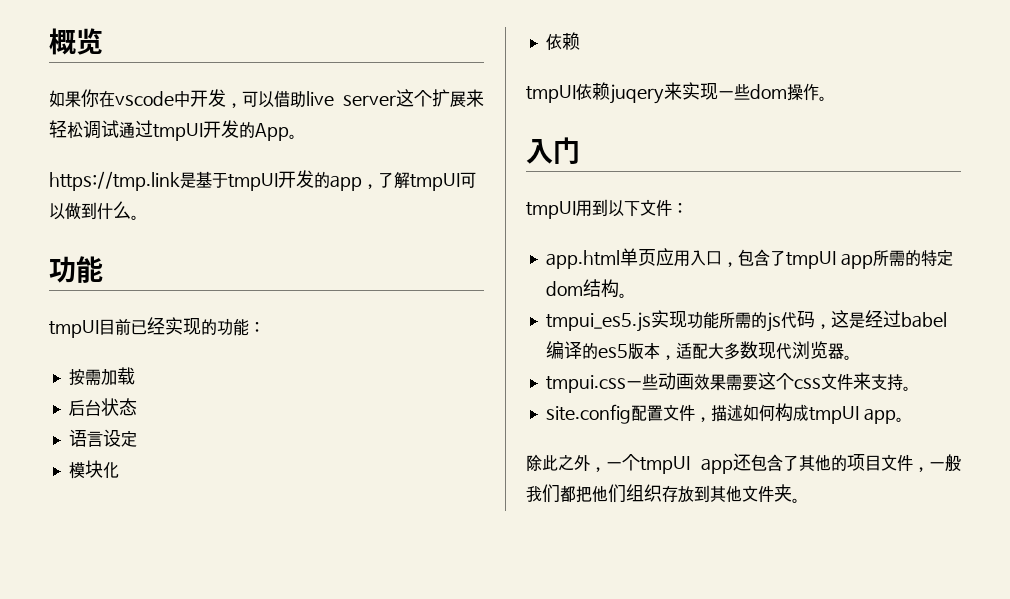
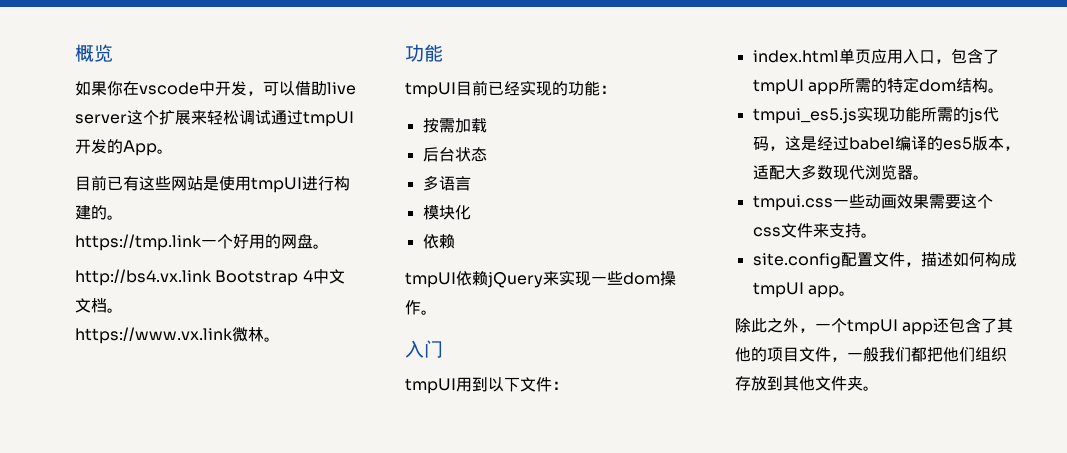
[49,170,476,191] [49,201,131,220] https://tmp.link是基于tmpUI开发的app，了解tmpUI可以做到什么 -> [75,175,350,193] [75,205,123,220] [75,234,329,251] [75,269,345,286] [75,298,123,313] [75,327,264,344] 目前已有这些网站是使用tmpUI进行构建的。 // https://tmp.link一个好用的网盘。 // http://bs4.vx.link Bootstrap 4中文文档。 // https://www.vx.link微林
(137, 407) none -> [422,175,439,191] 多
[102,429,137,447] 设定 -> (471, 183) none
[610,84,664,104] juqery -> [487,272,543,288] jQuery
[545,250,620,269] app.html -> [752,50,839,63] index.html

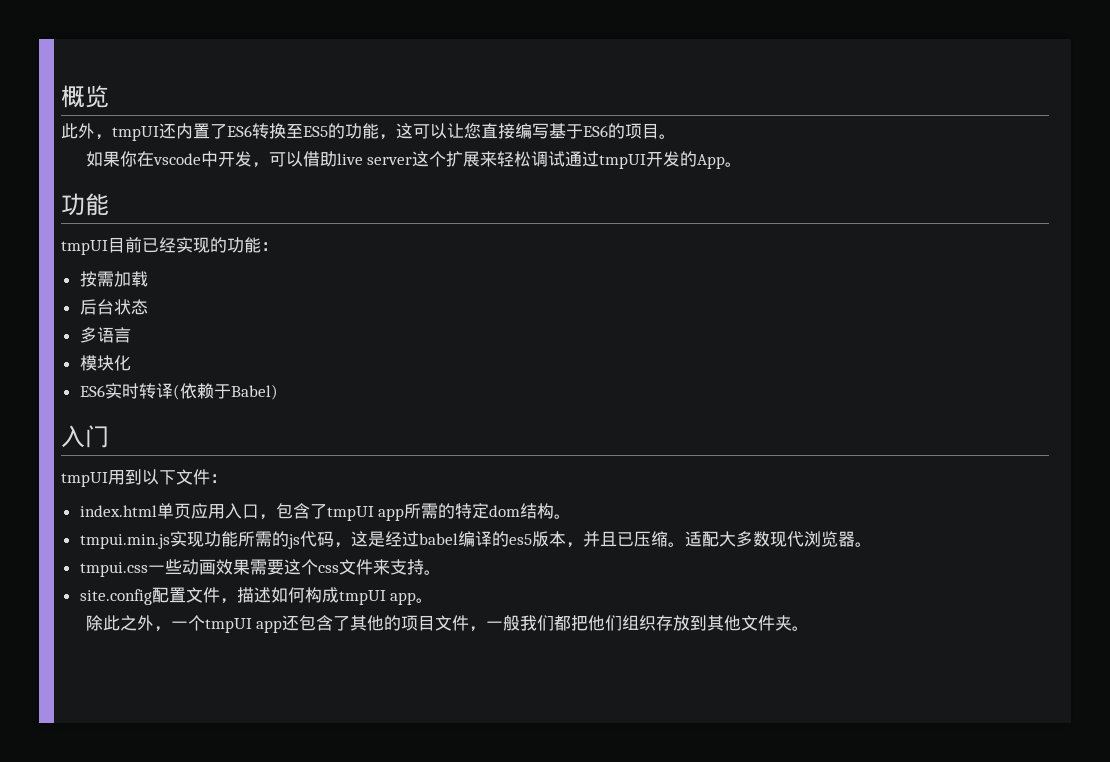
(113, 53) none -> [61,123,676,141] // 此外，tmpUI还内置了ES6转换至ES5的功能，这可以让您直接编写基于ES6的项目。
[75,175,350,193] [75,205,123,220] [75,234,329,251] [75,269,345,286] [75,298,123,313] [75,327,280,344] // 目前已有这些网站是使用tmpUI进行构建的。 // https://tmp.link一个好用的网盘。 // http://bs4.vx.link Bootstrap 4中文文档。 // https://www.vx.link微林。 -> (743, 164) none
[422,234,455,249] [405,270,676,288] [405,300,437,315] 依赖 // tmpUI依赖jQuery来实现一些dom操作。 -> [79,383,278,400] ES6实时转译(依赖于Babel)
[752,108,857,124] tmpui_es5.js -> [79,534,170,549] tmpui.min.js
(1020, 148) none -> [582,531,685,547] 并且已压缩。

